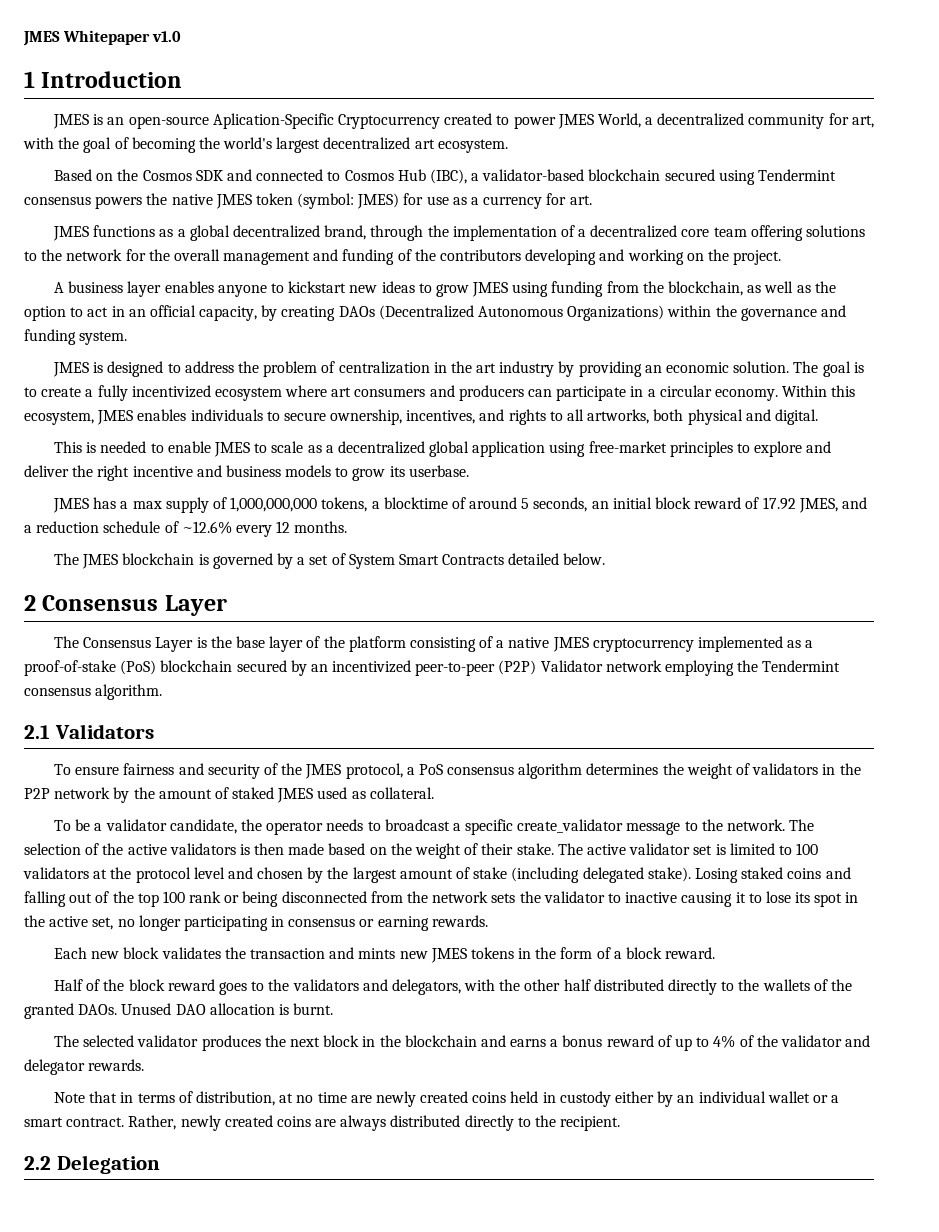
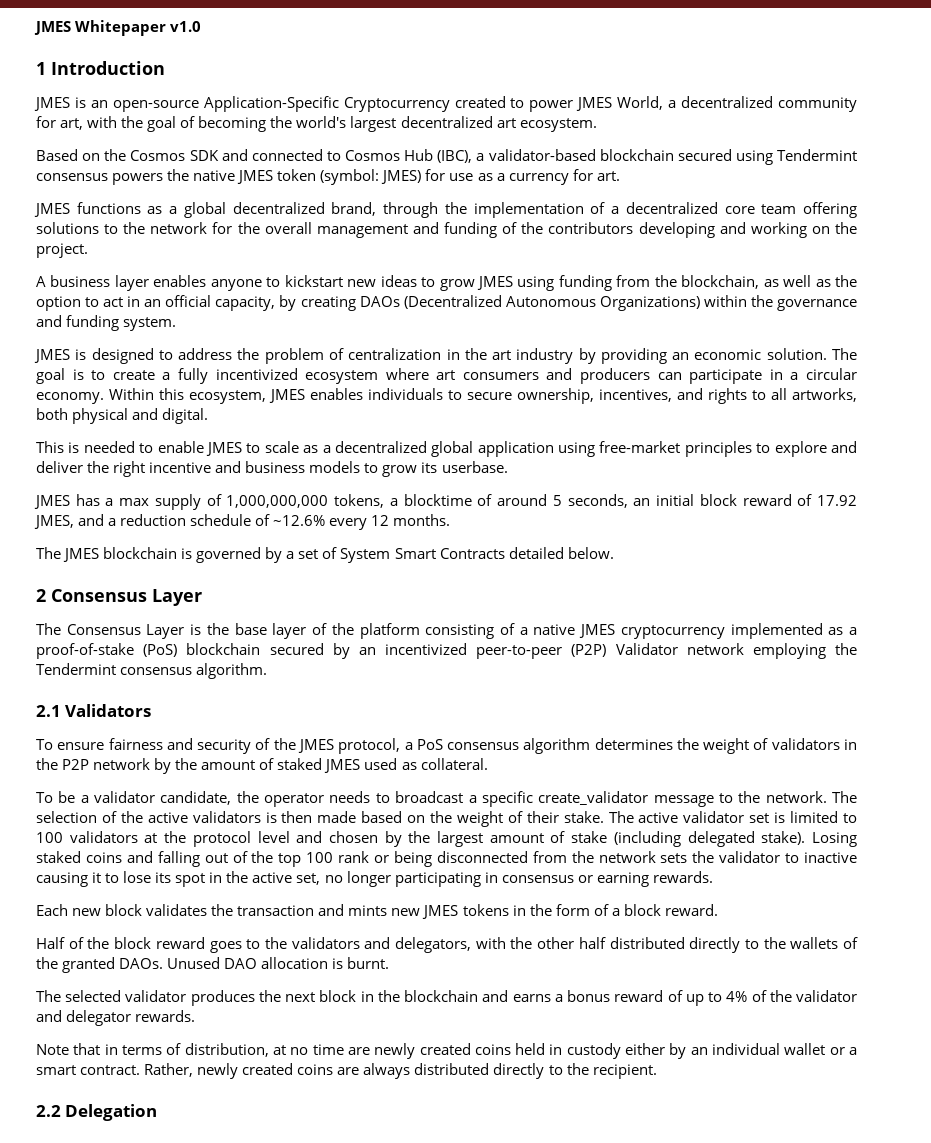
[212,113,334,129] Aplication-Specific -> [203,96,339,112] Application-Specific

